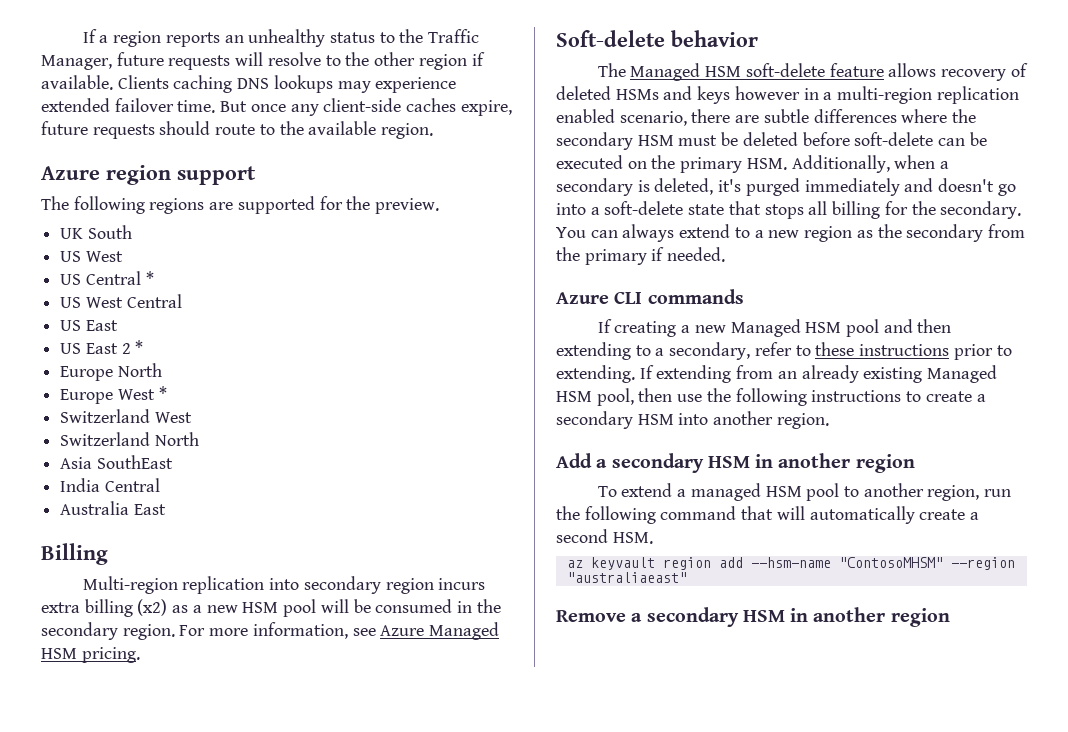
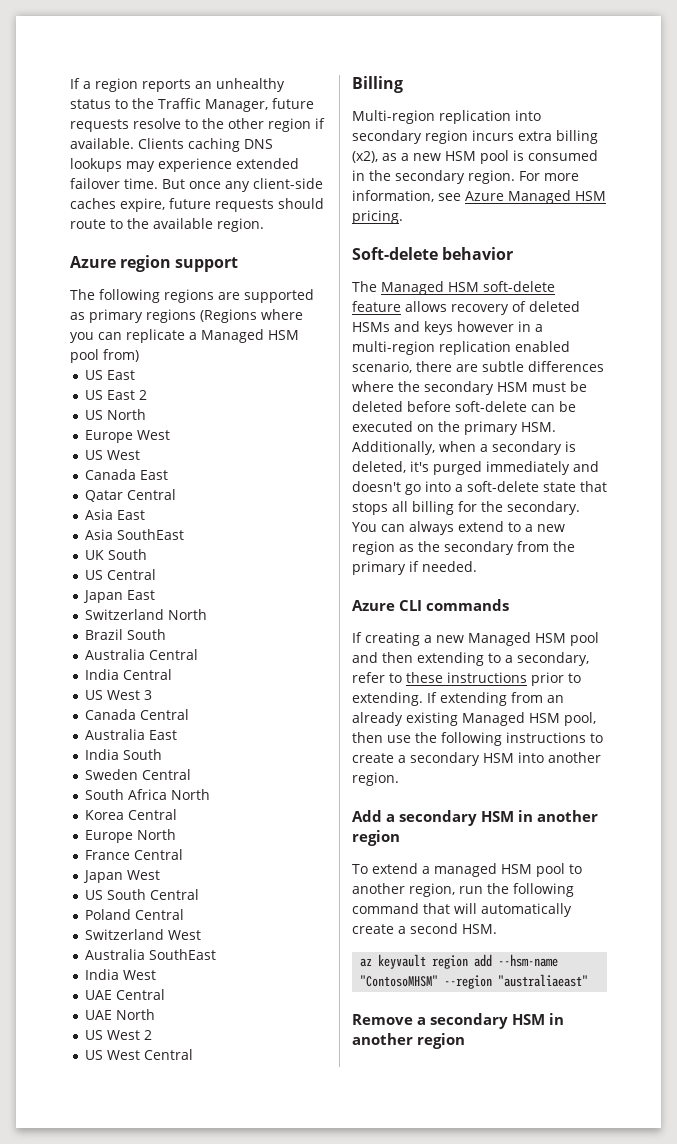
[235,52,264,66] will -> (129, 125) none
[319,196,440,214] [60,225,132,239] [60,251,123,262] [60,271,154,285] [60,294,182,308] for the preview. // UK South // US West // US Central * // US West Central -> [70,309,303,323] [70,329,299,343] [70,349,139,363] as primary regions (Regions where you can replicate a Managed HSM pool from)
[135,340,144,354] [60,363,162,381] [60,386,167,404] * // Europe North // Europe West * -> [85,409,147,420] [85,430,171,443] [85,450,141,460] [85,469,169,480] [85,489,177,502] [85,509,146,520] [85,529,185,540] [85,549,148,560] [85,569,157,580] [83,590,156,603] [85,609,208,620] [85,629,167,640] [85,649,199,660] [85,669,173,680] [85,690,153,700] [85,709,190,720] [85,729,178,740] [85,749,163,760] [85,769,192,780] [85,789,211,800] [85,809,178,820] [85,829,177,843] [85,849,184,860] [83,870,161,883] [85,889,200,900] [85,909,185,920] // US North // Europe West // US West // Canada East // Qatar Central // Asia East // Asia SouthEast // UK South // US Central // Japan East // Switzerland North // Brazil South // Australia Central // India Central // US West 3 // Canada Central // Australia East // India South // Sweden Central // South Africa North // Korea Central // Europe North // France Central // Japan West // US South Central // Poland Central
[60,432,199,446] [60,457,93,469] Switzerland North // Asia -> [85,949,146,960] Australia
[104,478,160,492] [60,501,166,515] Central // Australia East -> [123,970,157,980] [85,989,166,1000] [85,1009,156,1020] [85,1030,153,1040] [85,1049,194,1060] West // UAE Central // UAE North // US West 2 // US West Central
[137,599,168,616] (x2) -> [352,151,378,163] (x2),
[320,599,371,613] will be -> [513,150,524,161] is

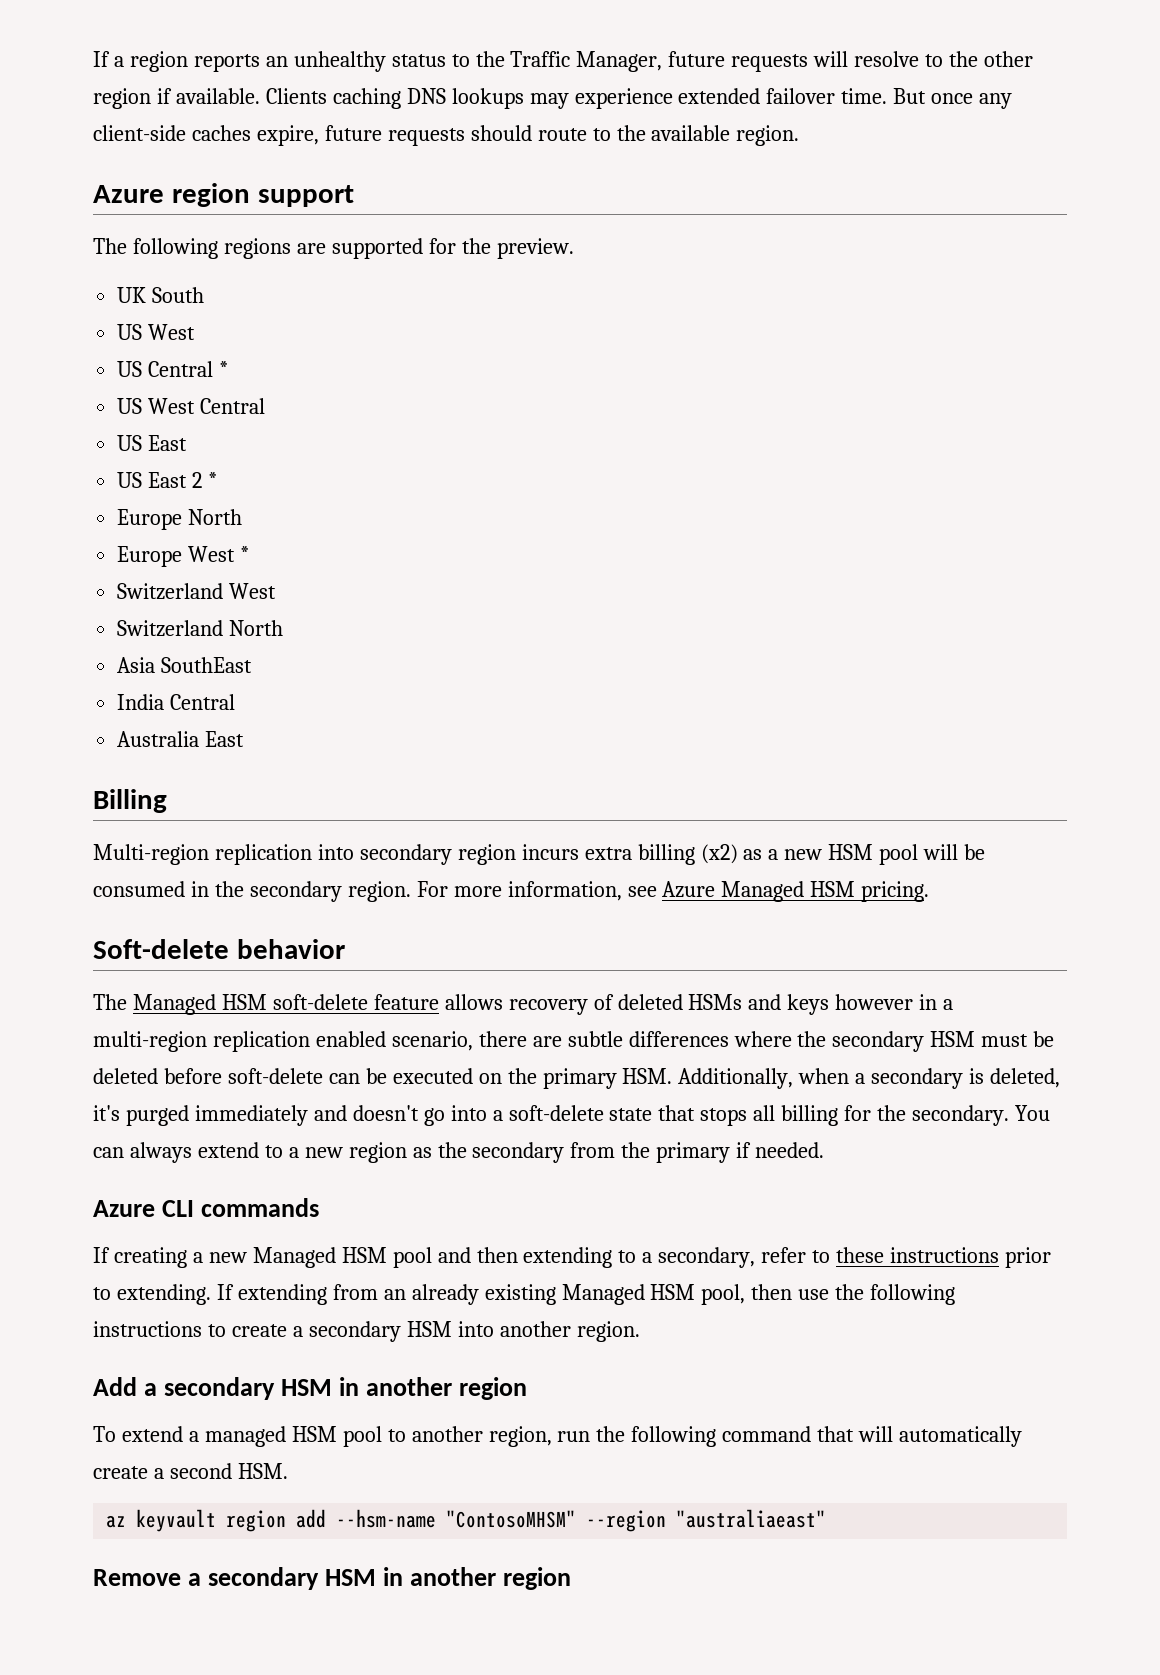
(129, 125) none -> [813,51,849,67] will
[70,309,303,323] [70,329,299,343] [70,349,139,363] as primary regions (Regions where you can replicate a Managed HSM pool from) -> [428,238,574,259] [117,287,205,303] [117,324,196,340] [117,361,229,377] [117,398,266,414] for the preview. // UK South // US West // US Central * // US West Central
[85,410,104,420] // US -> [208,472,218,488] [117,509,183,530] * // Europe
[85,450,141,460] [85,469,169,480] [85,489,177,502] [85,509,146,520] [85,529,185,540] [85,549,148,560] [85,569,157,580] [83,590,156,603] [85,609,208,620] [85,629,167,640] [85,649,199,660] [85,669,173,680] [85,690,153,700] [85,709,190,720] [85,729,178,740] [85,749,163,760] [85,769,192,780] [85,789,211,800] [85,809,178,820] [85,829,177,843] [85,849,184,860] [83,870,161,883] [85,889,200,900] [85,909,185,920] [85,929,202,940] [85,949,217,960] [85,969,157,980] [85,989,166,1000] [85,1009,156,1020] [85,1030,153,1040] [85,1049,194,1060] // US West // Canada East // Qatar Central // Asia East // Asia SouthEast // UK South // US Central // Japan East // Switzerland North // Brazil South // Australia Central // India Central // US West 3 // Canada Central // Australia East // India South // Sweden Central // South Africa North // Korea Central // Europe North // France Central // Japan West // US South Central // Poland Central // Switzerland West // Australia SouthEast // India West // UAE Central // UAE North // US West 2 // US West Central -> [240,546,250,562] [117,583,277,600] [117,620,284,637] [117,657,253,673] [117,694,236,710] [117,731,245,747] * // Switzerland West // Switzerland North // Asia SouthEast // India Central // Australia East
[352,151,378,163] (x2), -> [700,844,738,864] (x2)
[513,150,524,161] is -> [923,844,986,860] will be

